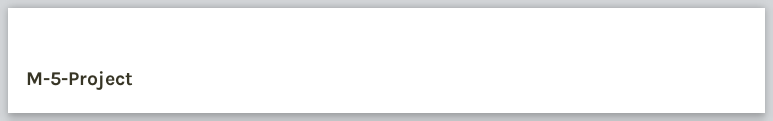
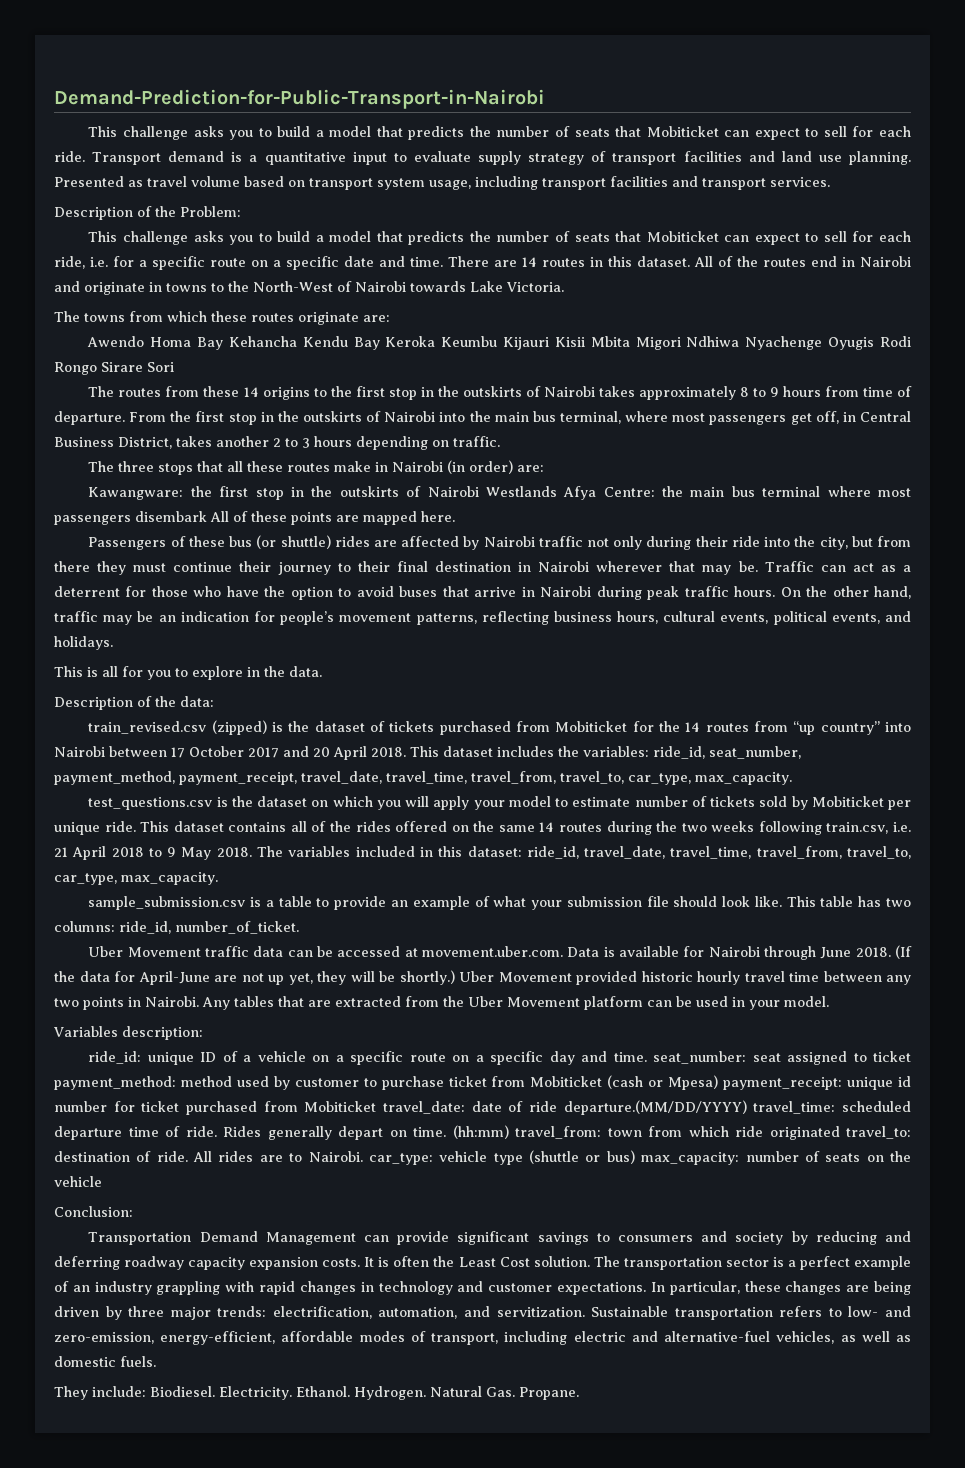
[26,71,133,90] M-5-Project -> [54,89,545,109] [88,126,911,140] [54,151,912,165] [54,176,830,190] [54,206,241,220] [88,231,911,245] [54,256,911,270] [54,281,564,295] [54,311,390,325] [87,336,911,350] [54,362,174,375] [88,386,913,400] [54,411,911,425] [54,436,500,450] [88,460,545,475] [88,486,911,500] [54,511,455,525] [88,535,912,550] [54,561,912,575] [54,586,912,600] [54,611,911,625] [54,636,113,650] [54,666,322,680] [54,696,214,710] [88,720,912,735] [54,746,801,760] [54,771,792,785] [88,796,911,810] [54,821,911,835] [54,846,911,860] [54,872,218,885] [88,896,912,910] [54,921,299,934] [88,945,913,960] [54,970,911,985] [54,996,829,1010] [53,1026,203,1040] [88,1051,912,1065] [54,1075,911,1090] [54,1100,911,1115] [54,1125,911,1140] [54,1150,911,1165] [54,1176,102,1187] [54,1206,133,1217] [88,1231,912,1245] [54,1256,911,1270] [54,1281,912,1295] [54,1306,911,1320] [54,1331,912,1345] [54,1356,156,1367] [54,1386,579,1400] Demand-Prediction-for-Public-Transport-in-Nairobi // This challenge asks you to build a model that predicts the number of seats that Mobiticket can expect to sell for each ride. Transport demand is a quantitative input to evaluate supply strategy of transport facilities and land use planning. Presented as travel volume based on transport system usage, including transport facilities and transport services. // Description of the Problem: // This challenge asks you to build a model that predicts the number of seats that Mobiticket can expect to sell for each ride, i.e. for a specific route on a specific date and time. There are 14 routes in this dataset. All of the routes end in Nairobi and originate in towns to the North-West of Nairobi towards Lake Victoria. // The towns from which these routes originate are: // Awendo Homa Bay Kehancha Kendu Bay Keroka Keumbu Kijauri Kisii Mbita Migori Ndhiwa Nyachenge Oyugis Rodi Rongo Sirare Sori // The routes from these 14 origins to the first stop in the outskirts of Nairobi takes approximately 8 to 9 hours from time of departure. From the first stop in the outskirts of Nairobi into the main bus terminal, where most passengers get off, in Central Business District, takes another 2 to 3 hours depending on traffic. // The three stops that all these routes make in Nairobi (in order) are: // Kawangware: the first stop in the outskirts of Nairobi Westlands Afya Centre: the main bus terminal where most passengers disembark All of these points are mapped here. // Passengers of these bus (or shuttle) rides are affected by Nairobi traffic not only during their ride into the city, but from there they must continue their journey to their final destination in Nairobi wherever that may be. Traffic can act as a deterrent for those who have the option to avoid buses that arrive in Nairobi during peak traffic hours. On the other hand, traffic may be an indication for people’s movement patterns, reflecting business hours, cultural events, political events, and holidays. // This is all for you to explore in the data. // Description of the data: // train_revised.csv (zipped) is the dataset of tickets purchased from Mobiticket for the 14 routes from “up country” into Nairobi between 17 October 2017 and 20 April 2018. This dataset includes the variables: ride_id, seat_number, payment_method, payment_receipt, travel_date, travel_time, travel_from, travel_to, car_type, max_capacity. // test_questions.csv is the dataset on which you will apply your model to estimate number of tickets sold by Mobiticket per unique ride. This dataset contains all of the rides offered on the same 14 routes during the two weeks following train.csv, i.e. 21 April 2018 to 9 May 2018. The variables included in this dataset: ride_id, travel_date, travel_time, travel_from, travel_to, car_type, max_capacity. // sample_submission.csv is a table to provide an example of what your submission file should look like. This table has two columns: ride_id, number_of_ticket. // Uber Movement traffic data can be accessed at movement.uber.com. Data is available for Nairobi through June 2018. (If the data for April-June are not up yet, they will be shortly.) Uber Movement provided historic hourly travel time between any two points in Nairobi. Any tables that are extracted from the Uber Movement platform can be used in your model. // Variables description: // ride_id: unique ID of a vehicle on a specific route on a specific day and time. seat_number: seat assigned to ticket payment_method: method used by customer to purchase ticket from Mobiticket (cash or Mpesa) payment_receipt: unique id number for ticket purchased from Mobiticket travel_date: date of ride departure.(MM/DD/YYYY) travel_time: scheduled departure time of ride. Rides generally depart on time. (hh:mm) travel_from: town from which ride originated travel_to: destination of ride. All rides are to Nairobi. car_type: vehicle type (shuttle or bus) max_capacity: number of seats on the vehicle // Conclusion: // Transportation Demand Management can provide significant savings to consumers and society by reducing and deferring roadway capacity expansion costs. It is often the Least Cost solution. The transportation sector is a perfect example of an industry grappling with rapid changes in technology and customer expectations. In particular, these changes are being driven by three major trends: electrification, automation, and servitization. Sustainable transportation refers to low- and zero-emission, energy-efficient, affordable modes of transport, including electric and alternative-fuel vehicles, as well as domestic fuels. // They include: Biodiesel. Electricity. Ethanol. Hydrogen. Natural Gas. Propane.

